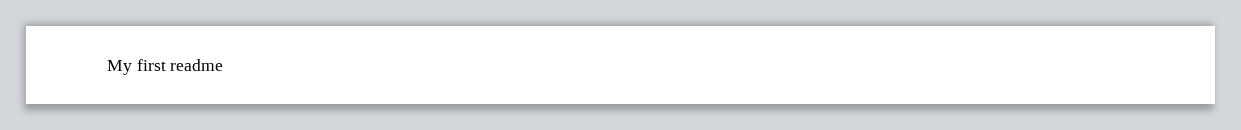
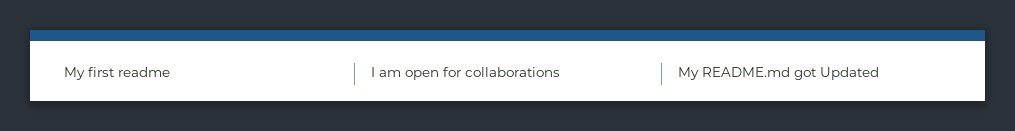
(224, 65) none -> [371,67,560,80] [678,67,879,80] // I am open for collaborations // My README.md got Updated

